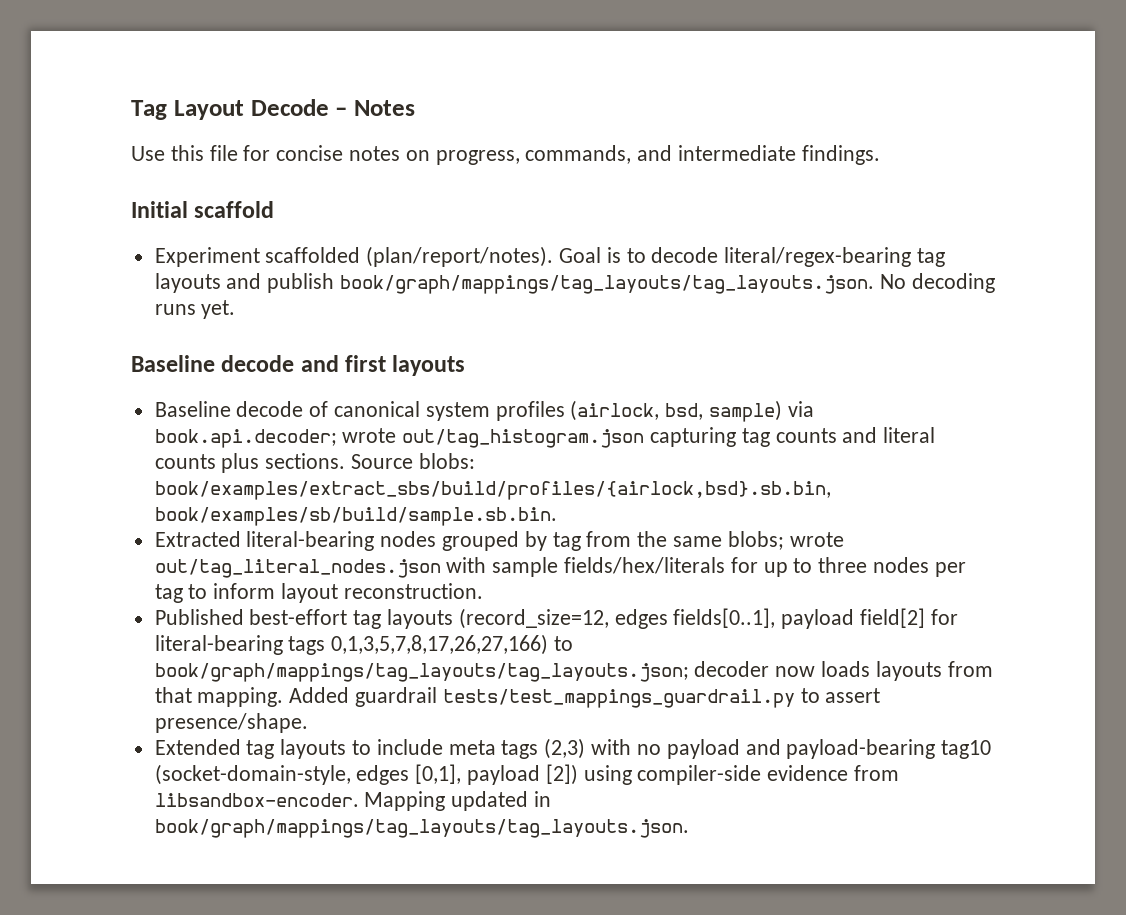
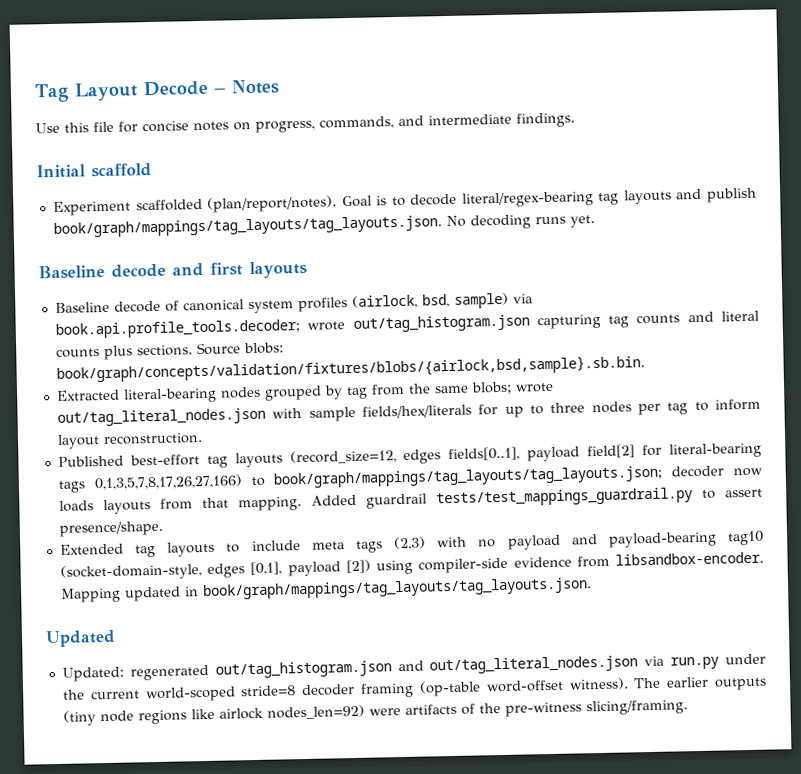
[154,429,337,448] book.api.decoder; -> [54,319,300,339] book.api.profile_tools.decoder;
[154,481,831,500] [154,507,557,526] book/examples/extract_sbs/build/profiles/{airlock,bsd}.sb.bin, book/examples/sb/build/sample.sb.bin. -> [55,355,645,383] book/graph/concepts/validation/fixtures/blobs/{airlock,bsd,sample}.sb.bin.
(689, 828) none -> [45,629,116,648] [61,653,767,682] [62,676,768,703] [62,699,688,726] // Updated // Updated: regenerated out/tag_histogram.json and out/tag_literal_nodes.json via run.py under the current world-scoped stride=8 decoder framing (op-table word-offset witness). The earlier outputs (tiny node regions like airlock nodes_len=92) were artifacts of the pre-witness slicing/framing.

